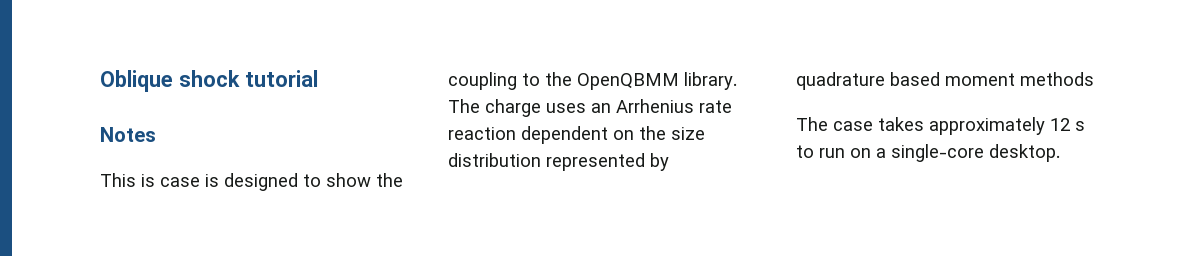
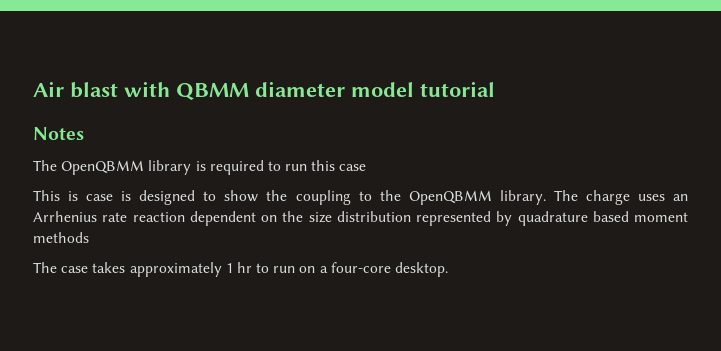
[100,70,318,92] [100,127,156,142] Oblique shock tutorial // Notes -> [33,81,495,100] [33,127,84,140] [33,160,367,175] Air blast with QBMM diameter model tutorial // Notes // The OpenQBMM library is required to run this case
[1050,118,1085,131] 12 s -> [225,262,252,273] 1 hr
[891,144,984,162] single-core -> [330,262,391,273] four-core

